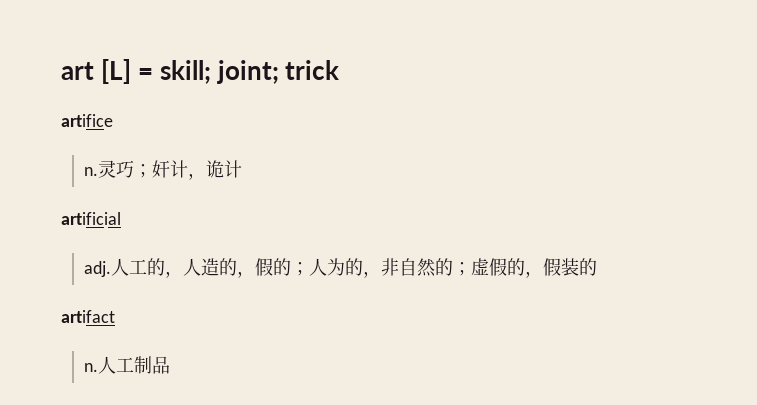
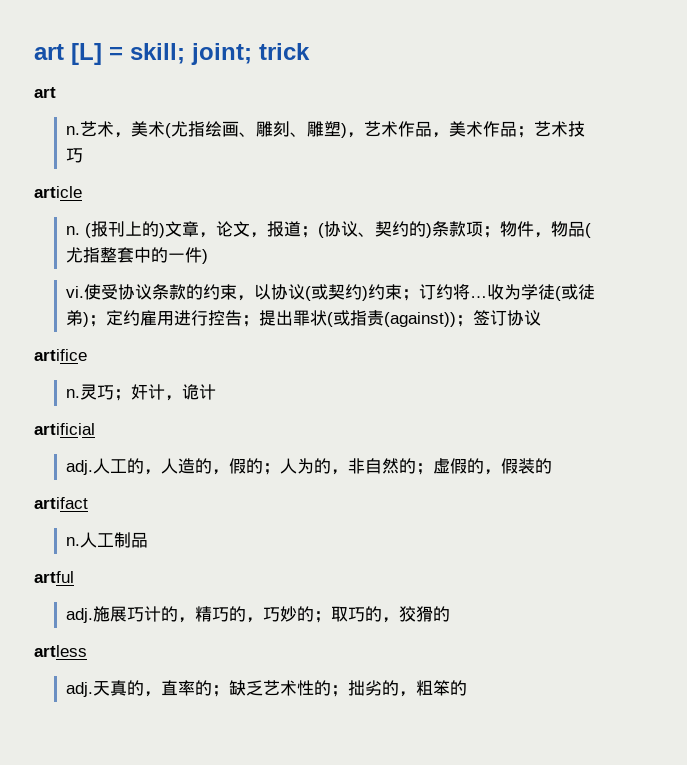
(340, 70) none -> [34,87,56,98] [66,121,586,138] [66,148,84,163] [34,186,82,198] [66,221,592,238] [66,247,209,264] [66,284,596,301] [66,310,542,327] // art // n.艺术，美术(尤指绘画、雕刻、雕塑)，艺术作品，美术作品；艺术技巧 // article // n. (报刊上的)文章，论文，报道；(协议、契约的)条款项；物件，物品(尤指整套中的一件) // vi.使受协议条款的约束，以协议(或契约)约束；订约将…收为学徒(或徒弟)；定约雇用进行控告；提出罪状(或指责(against))；签订协议
(171, 365) none -> [34,571,74,583] [66,606,451,623] [34,645,87,657] [66,680,468,697] // artful // adj.施展巧计的，精巧的，巧妙的；取巧的，狡猾的 // artless // adj.天真的，直率的；缺乏艺术性的；拙劣的，粗笨的

